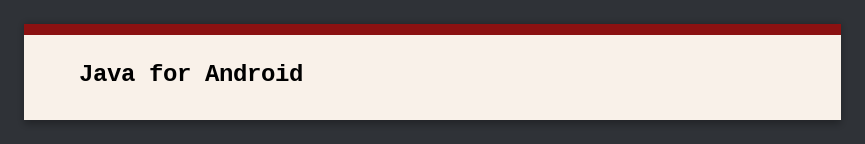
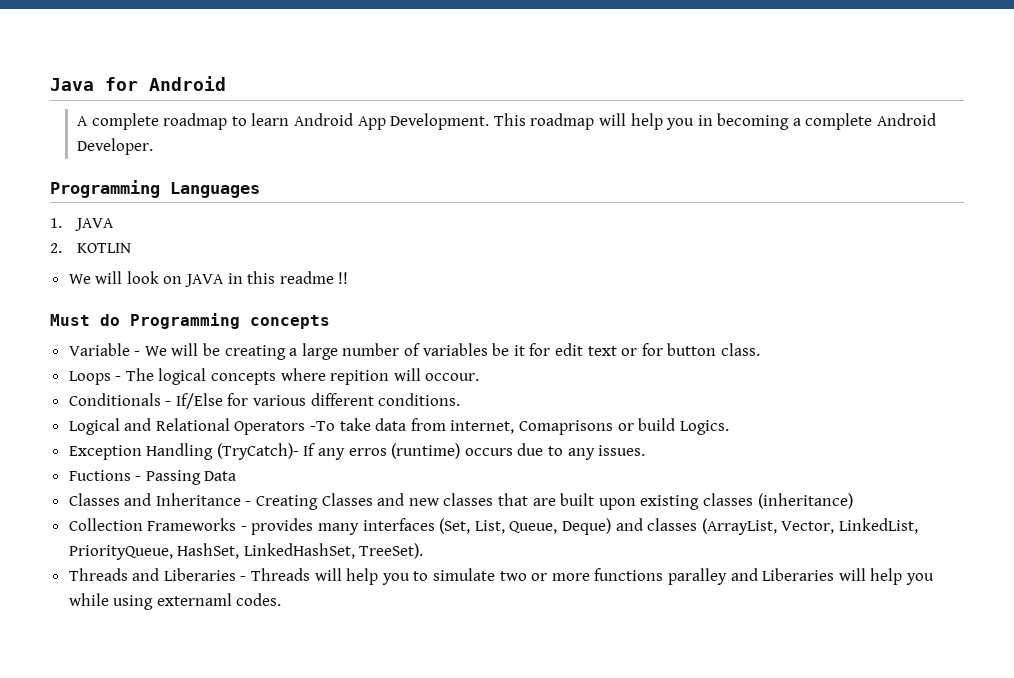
(303, 72) none -> [77,113,937,130] [77,138,154,155] [50,180,260,198] [50,218,115,231] [50,243,132,253] [68,271,349,287] [50,313,330,329] [68,343,760,360] [68,368,480,385] [68,393,461,409] [68,418,729,435] [68,443,646,460] [68,470,237,485] [68,493,853,510] [68,518,918,535] [68,543,424,560] [68,568,934,585] [68,593,282,610] // A complete roadmap to learn Android App Development. This roadmap will help you in becoming a complete Android Developer. // Programming Languages // 1. JAVA // 2. KOTLIN // We will look on JAVA in this readme !! // Must do Programming concepts // Variable - We will be creating a large number of variables be it for edit text or for button class. // Loops - The logical concepts where repition will occour. // Conditionals - If/Else for various different conditions. // Logical and Relational Operators -To take data from internet, Comaprisons or build Logics. // Exception Handling (TryCatch)- If any erros (runtime) occurs due to any issues. // Fuctions - Passing Data // Classes and Inheritance - Creating Classes and new classes that are built upon existing classes (inheritance) // Collection Frameworks - provides many interfaces (Set, List, Queue, Deque) and classes (ArrayList, Vector, LinkedList, PriorityQueue, HashSet, LinkedHashSet, TreeSet). // Threads and Liberaries - Threads will help you to simulate two or more functions paralley and Liberaries will help you while using externaml codes.

